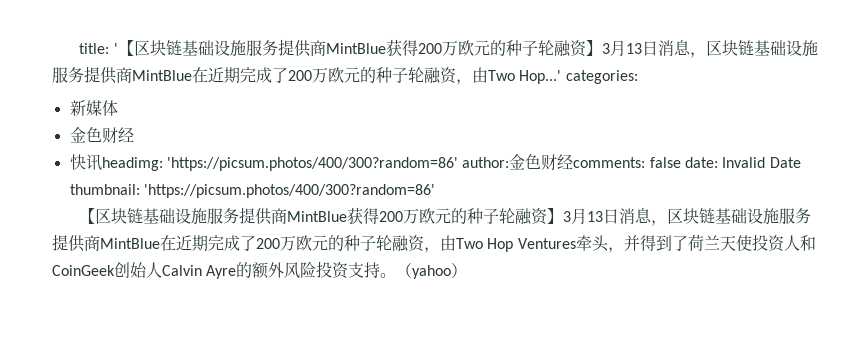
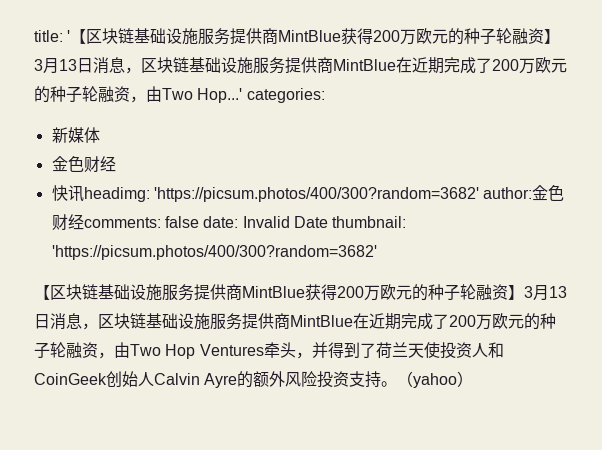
[166,157,458,171] 'https://picsum.photos/400/300?random=86' -> [153,187,479,202] 'https://picsum.photos/400/300?random=3682'
[143,184,435,198] 'https://picsum.photos/400/300?random=86' -> [51,245,377,260] 'https://picsum.photos/400/300?random=3682'

